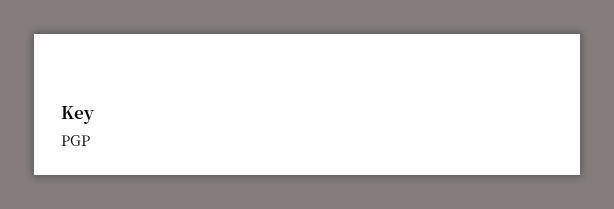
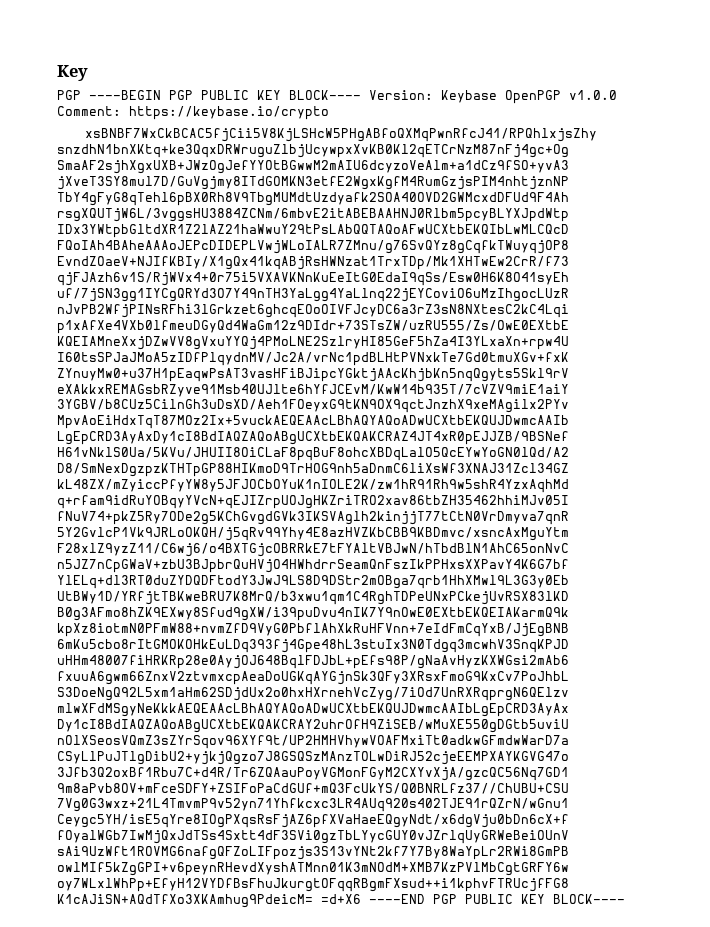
(90, 140) none -> [89,90,617,104] [57,106,329,120] [84,128,597,142] [57,144,569,158] [57,160,569,174] [57,176,569,190] [57,192,569,206] [57,208,569,222] [57,224,569,238] [57,240,569,254] [57,256,569,270] [57,272,569,286] [57,288,569,302] [57,304,569,318] [57,320,569,334] [57,336,569,350] [57,352,569,366] [57,368,569,382] [57,384,569,397] [57,399,569,413] [57,415,569,429] [57,431,569,445] [57,447,569,461] [57,463,569,477] [57,479,569,493] [57,495,569,509] [57,511,569,525] [57,527,569,541] [57,543,569,557] [57,559,569,573] [57,575,569,589] [57,591,569,605] [57,607,569,621] [57,623,569,637] [57,639,569,653] [57,655,569,669] [57,671,569,685] [57,687,569,701] [57,703,569,717] [57,719,569,733] [57,735,569,749] [57,751,569,765] [57,767,569,781] [57,783,569,794] [57,798,569,812] [57,814,569,828] [57,830,569,844] [57,846,569,860] [57,862,569,876] [57,878,569,892] [57,894,625,908] ----BEGIN PGP PUBLIC KEY BLOCK---- Version: Keybase OpenPGP v1.0.0 Comment: https://keybase.io/crypto // xsBNBF7WxCkBCAC5fjCii5V8KjLSHcW5PHgABfoQXMqPwnRfcJ41/RPQhlxjsZhy snzdhN1bnXKtq+ke3QqxDRWruguZlbjUcywpxXvKB0Kl2qETCrNzM87nFj4gc+Og SmaAF2sjhXgxUXB+JWzOgJefYYOtBGwwM2mAIU6dcyzoVeAlm+a1dCz9fSO+yvA3 jXveT3SY8mul7D/GuVgjmy8ITdGOMKN3etfE2WgxKgfM4RumGzjsPIM4nhtjznNP TbY4gFyG8qTehl6pBX0Rh8V9TbgMUMdtUzdyafk2SOA40OVD2GWMcxdDFUd9F4Ah rsgXQUTjW6L/3vggsHU3884ZCNm/6mbvE2itABEBAAHNJ0Rlbm5pcyBLYXJpdWtp IDx3YWtpbGltdXR1Z2lAZ21haWwuY29tPsLAbQQTAQoAFwUCXtbEKQIbLwMLCQcD FQoIAh4BAheAAAoJEPcDIDEPLVwjWLoIALR7ZMnu/g76SvQYz8gCqfkTWuyqjOP8 EvndZOaeV+NJIfKBIy/X1gQx41kqABjRsHWNzat1TrxTDp/Mk1XHTwEw2CrR/f73 qjFJAzh6v1S/RjWVx4+0r75i5VXAVKNnKuEeItG0EdaI9qSs/Esw0H6K8O41syEh uf/7jSN3gg1IYCgQRYd3O7Y49nTH3YaLgg4YaLlnq22jEYCoviO6uMzIhgocLUzR nJvPB2WfjPINsRFhi3lGrkzet6ghcqEOoOIVFJcyDC6a3rZ3sN8NXtesC2kC4Lqi p1xAfXe4VXb0lfmeuDGyQd4WaGm12z9DIdr+73STsZW/uzRU555/Zs/OwE0EXtbE KQEIAMneXxjDZwVV8gVxuYYQj4PMoLNE2SzlryHI85GeF5hZa4I3YLxaXn+rpw4U I60tsSPJaJMoA5zIDfPlqydnMV/Jc2A/vrNc1pdBLHtPVNxkTe7Gd0tmuXGv+fxK ZYnuyMw0+u37H1pEaqwPsAT3vasHFiBJipcYGktjAAcKhjbKn5nqQgyts5Skl9rV eXAkkxREMAGsbRZyve91Msb40UJlte6hYfJCEvM/KwW14b935T/7cVZV9miE1aiY 3YGBV/b8CUz5CilnGh3uDsXD/Aeh1FOeyxG9tKN9OX9qctJnzhX9xeMAgilx2PYv MpvAoEiHdxTqT87MOz2Ix+5vuckAEQEAAcLBhAQYAQoADwUCXtbEKQUJDwmcAAIb LgEpCRD3AyAxDy1cI8BdIAQZAQoABgUCXtbEKQAKCRAZ4JT4xR0pEJJZB/9BSNef H61vNklS0Ua/5KVu/JHUII8OiCLaF8pqBuF8ohcXBDqLalO5QcEYwYoGN0lQd/A2 D8/SmNexDgzpzKTHTpGP88HIKmoD9TrHOG9nh5aDnmC6liXsWf3XNAJ31Zcl34GZ kL48ZX/mZyiccPfyYW8y5JFJOCbOYuK1nIOLE2K/zw1hR91Rh9w5shR4YzxAqhMd q+rfam9idRuYOBqyYVcN+qEJIZrpUOJgHKZriTRO2xav86tbZH35462hhiMJv05I fNuV74+pkZ5Ry7ODe2g5KChGvgdGVk3IKSVAglh2kinjjT77tCtN0VrDmyva7qnR 5Y2GvlcP1Vk9JRLoOKQH/j5qRv99Yhy4E8azHVZKbCBB9KBDmvc/xsncAxMguYtm F28xlZ9yzZ11/C6wj6/o4BXTGjcOBRRkE7tFYAltVBJwN/hTbdBlN1AhC65onNvC n5JZ7nCpGWaV+zbU3BJpbrQuHVjO4HWhdrrSeamQnFszIkPPHxsXXPavY4K6G7bf YlELq+dl3RT0duZYDQDFtodY3JwJ9LS8D9DStr2mOBga7qrb1HhXMwl9L3G3y0Eb UtBWy1D/YRfjtTBKweBRU7K8MrQ/b3xwu1qm1C4RghTDPeUNxPCkejUvRSX83lKD B0g3AFmo8hZK9EXwy8Sfud9gXW/i39puDvu4nIK7Y9nOwE0EXtbEKQEIAKarmQ9k kpXz8iotmN0PFmW88+nvmZfD9VyG0PbflAhXkRuHFVnn+7eIdFmCqYxB/JjEgBNB 6mKu5cbo8rItGMOKOHkEuLDq393fj4Gpe48hL3stuIx3N0Tdgq3mcwhV3SnqKPJD uHHm48007fiHRKRp28e0AyjOJ648BqlFDJbL+pEfs98P/gNaAvHyzKXWGsi2mAb6 fxuuA6gwm66ZnxV2ztvmxcpAeaDoUGKqAYGjnSk3QFy3XRsxFmoG9KxCv7PoJhbL S3DoeNgQ92L5xm1aHm62SDjdUx2o0hxHXrnehVcZyg/7iOd7UnRXRqprgN6QElzv mlwXFdMSgyNeKkkAEQEAAcLBhAQYAQoADwUCXtbEKQUJDwmcAAIbLgEpCRD3AyAx Dy1cI8BdIAQZAQoABgUCXtbEKQAKCRAY2uhrOfH9ZiSEB/wMuXE550gDGtb5uviU nOlXSeosVQmZ3sZYrSqov96XYf9t/UP2HMHVhywVOAFMxiTt0adkwGFmdwWarD7a CSyLlPuJTlgDibU2+yjkjQgzo7J8GSQSzMAnzTOLwDiRJ52cjeEEMPXAYKGVG47o 3Jfb3Q2oxBf1Rbu7C+d4R/Tr6ZQAauPoyVGMonFGyM2CXYvXjA/gzcQC56Nq7GD1 9m8aPvb8OV+mFceSDFY+ZSIFoPaCdGUf+mQ3FcUkYS/Q0BNRLfz37//ChUBU+CSU 7Vg0G3wxz+21L4TmvmP9v52yn71Yhfkcxc3LR4AUq920s402TJE91rQZrN/wGnu1 Ceygc5YH/isE5qYre8IOgPXqsRsFjAZ6pfXVaHaeEQgyNdt/x6dgVju0bDn6cX+f fOyalWGb7IwMjQxJdTSs4Sxtt4dF3SVi0gzTbLYycGUY0vJZrlqUyGRWeBeiOUnV sAi9UzWft1ROVMG6nafgQFZoLIFpozjs3S13vYNt2kf7Y7By8WaYpLr2RWi8GmPB owlMIf5kZgGPI+v6peynRHevdXyshATMnn01K3mNOdM+XMB7KzPVlMbCgtGRFY6w oy7WLxlWhPp+EfyH12VYDfBsFhuJkurgtOFqqRBgmFXsud++i1kphvFTRUcjfFG8 K1cAJiSN+AQdTfXo3XKAmhug9PdeicM= =d+X6 ----END PGP PUBLIC KEY BLOCK----

